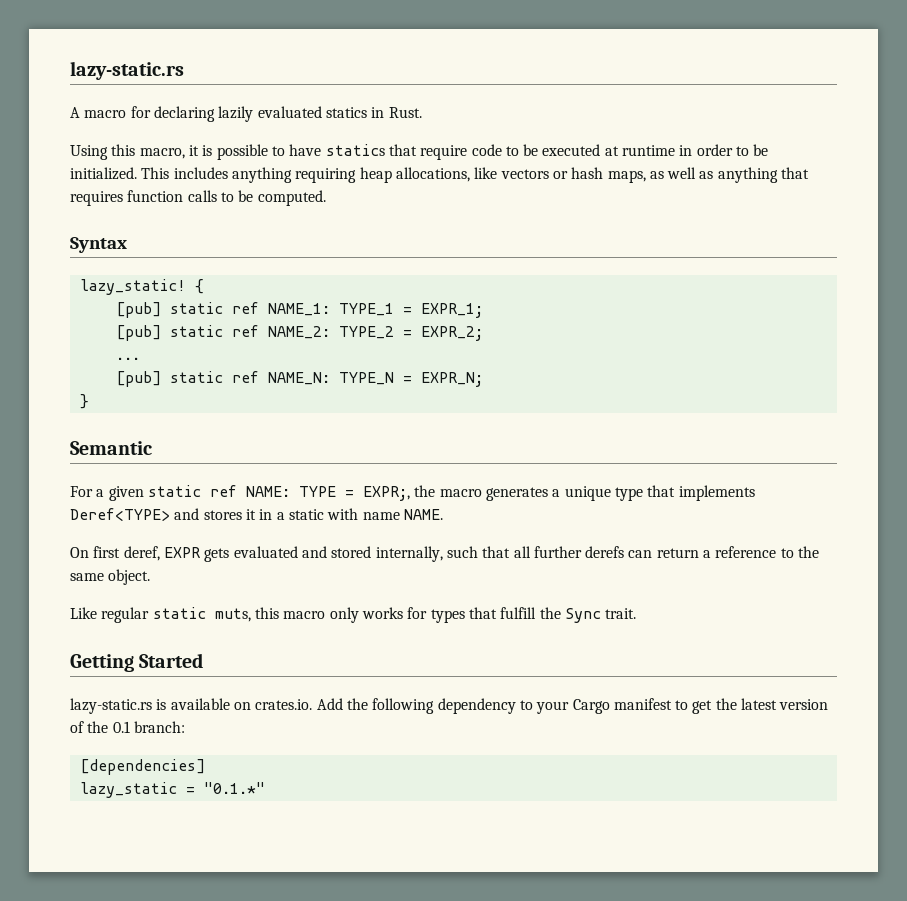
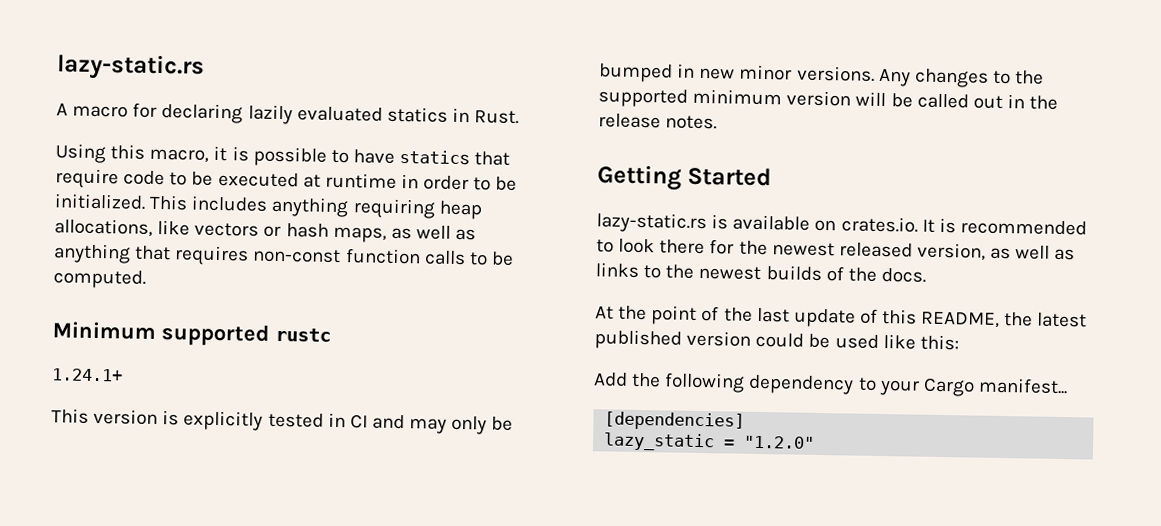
(123, 198) none -> [252,248,342,264] non-const
[70,237,127,253] [79,279,204,295] [115,302,483,318] [115,325,483,341] [115,357,140,360] [115,371,483,387] [79,394,89,409] [70,441,152,455] [70,485,755,501] [70,508,443,521] [70,546,820,562] [70,569,151,585] [70,607,637,623] Syntax // lazy_static! { // [pub] static ref NAME_1: TYPE_1 = EXPR_1; // [pub] static ref NAME_2: TYPE_2 = EXPR_2; // ... // [pub] static ref NAME_N: TYPE_N = EXPR_N; // } // Semantic // For a given static ref NAME: TYPE = EXPR;, the macro generates a unique type that implements Deref<TYPE> and stores it in a static with name NAME. // On first deref, EXPR gets evaluated and stored internally, such that all further derefs can return a reference to the same object. // Like regular static muts, this macro only works for types that fulfill the Sync trait. -> [52,321,331,347] [51,368,123,382] [51,408,514,435] [599,63,1045,88] [598,88,1059,110] [598,113,718,130] Minimum supported rustc // 1.24.1+ // This version is explicitly tested in CI and may only be bumped in new minor versions. Any changes to the supported minimum version will be called out in the release notes.
(313, 704) none -> [921,217,1087,236] [596,238,1076,261] [595,262,926,283] [595,305,1088,328] [594,329,959,351] It is recommended to look there for the newest released version, as well as links to the newest builds of the docs. // At the point of the last update of this README, the latest published version could be used like this: //
[613,698,829,714] [70,721,185,733] manifest to get the latest version of the 0.1 branch: -> [977,377,1068,395] manifest...
[203,782,265,794] "0.1.*" -> [743,435,816,449] "1.2.0"

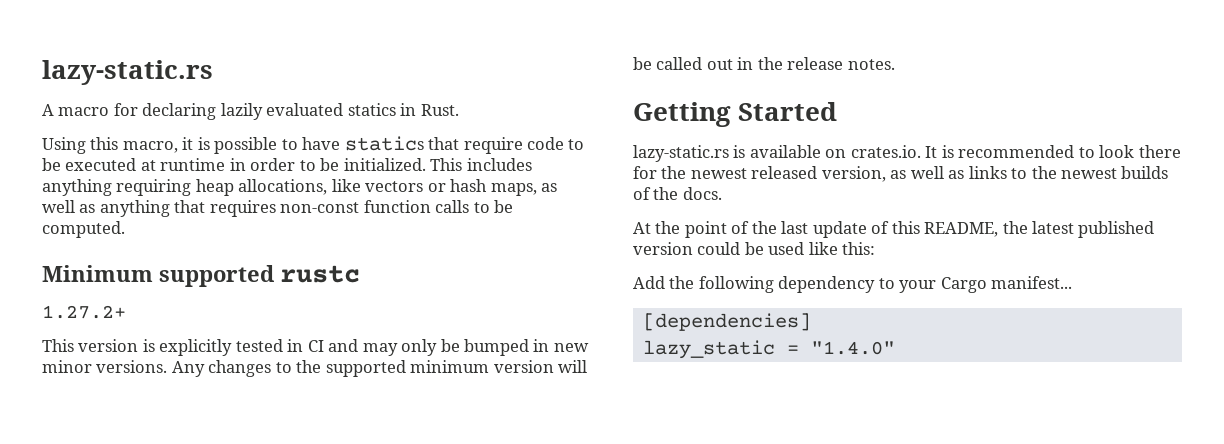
[51,368,123,382] 1.24.1+ -> [42,305,126,319] 1.27.2+
[743,435,816,449] "1.2.0" -> [810,341,895,355] "1.4.0"

